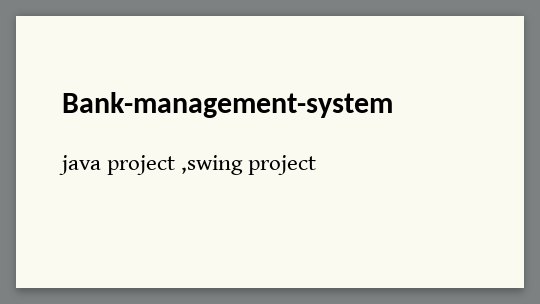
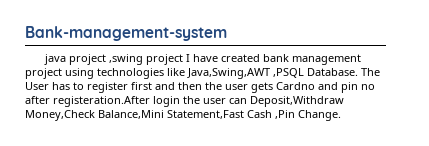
(317, 165) none -> [185,54,361,65] [25,68,380,79] [25,82,375,93] [25,96,344,107] [25,110,341,121] I have created bank management project using technologies like Java,Swing,AWT ,PSQL Database. The User has to register first and then the user gets Cardno and pin no after registeration.After login the user can Deposit,Withdraw Money,Check Balance,Mini Statement,Fast Cash ,Pin Change.

